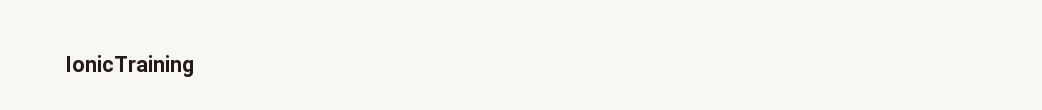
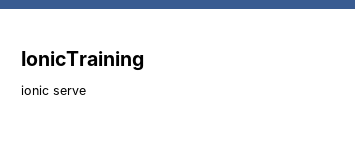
(194, 66) none -> [21,85,86,95] // ionic serve

